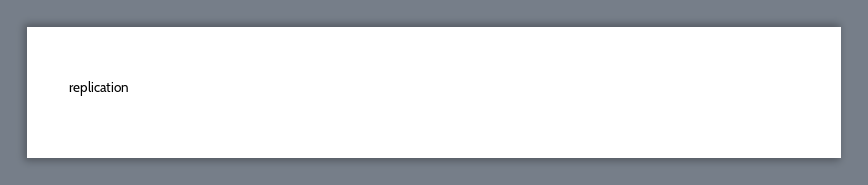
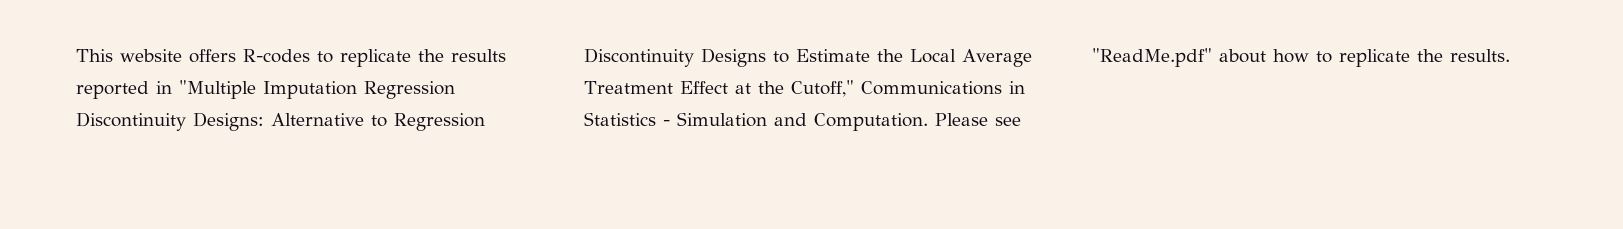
[69,81,129,96] replication -> [76,49,506,67] [76,80,455,99] [76,112,485,131] [584,48,1032,67] [584,80,1025,97] [584,112,1021,131] [1092,48,1510,67] This website offers R-codes to replicate the results reported in "Multiple Imputation Regression Discontinuity Designs: Alternative to Regression Discontinuity Designs to Estimate the Local Average Treatment Effect at the Cutoff," Communications in Statistics - Simulation and Computation. Please see "ReadMe.pdf" about how to replicate the results.

